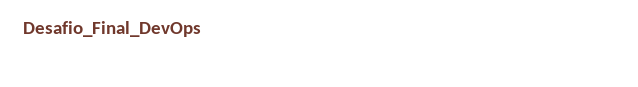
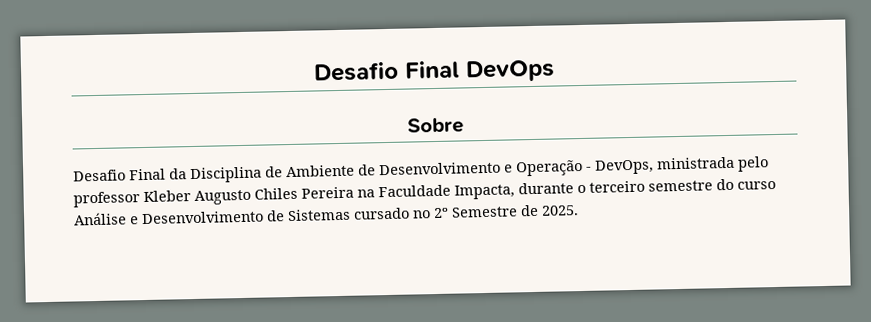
[23,21,201,37] Desafio_Final_DevOps -> [312,59,555,83] [406,117,464,134] [73,156,769,184] [73,178,776,208] [74,204,579,226] Desafio Final DevOps // Sobre // Desafio Final da Disciplina de Ambiente de Desenvolvimento e Operação - DevOps, ministrada pelo professor Kleber Augusto Chiles Pereira na Faculdade Impacta, durante o terceiro semestre do curso Análise e Desenvolvimento de Sistemas cursado no 2º Semestre de 2025.

